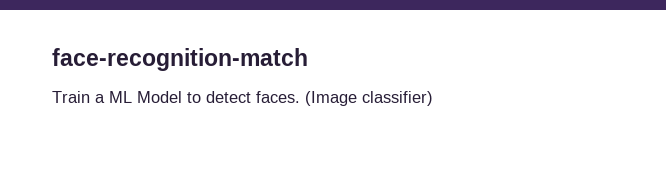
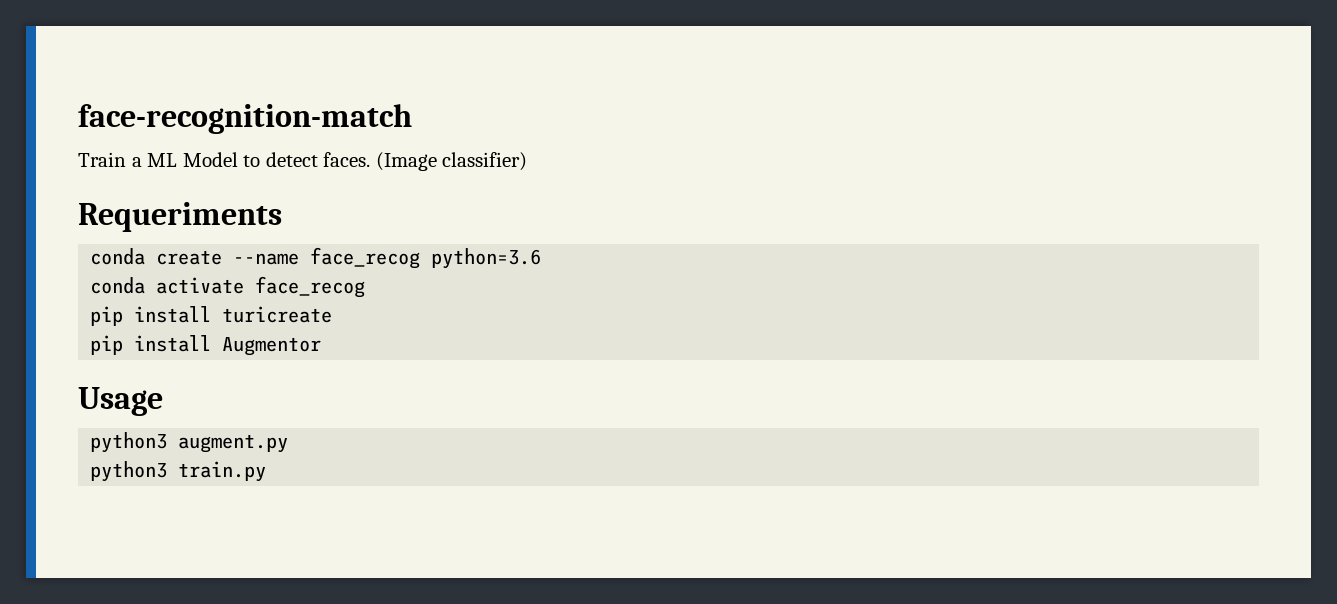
(433, 98) none -> [78,202,282,232] [90,247,542,269] [90,276,366,298] [90,306,333,326] [90,335,322,356] [78,387,163,416] [90,432,289,453] [90,461,267,482] // Requeriments // conda create --name face_recog python=3.6 // conda activate face_recog // pip install turicreate // pip install Augmentor // Usage // python3 augment.py // python3 train.py

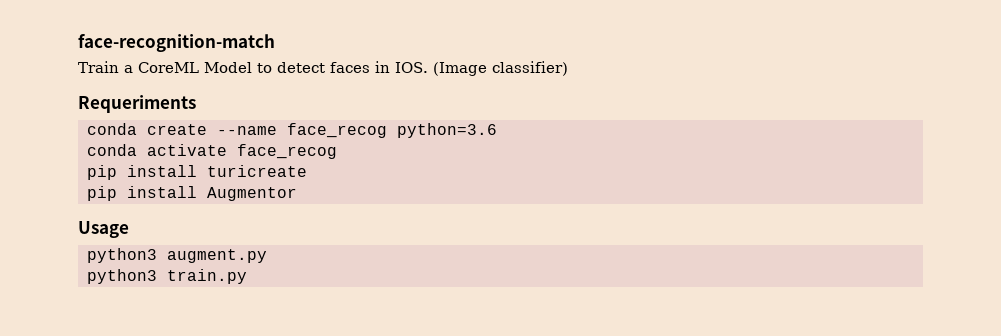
[147,153,178,167] ML -> [138,62,199,73] CoreML
[323,152,371,167] faces. -> [330,61,428,73] faces in IOS.

